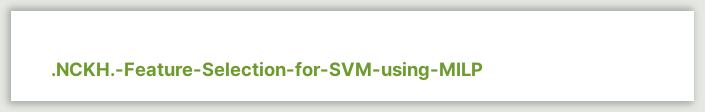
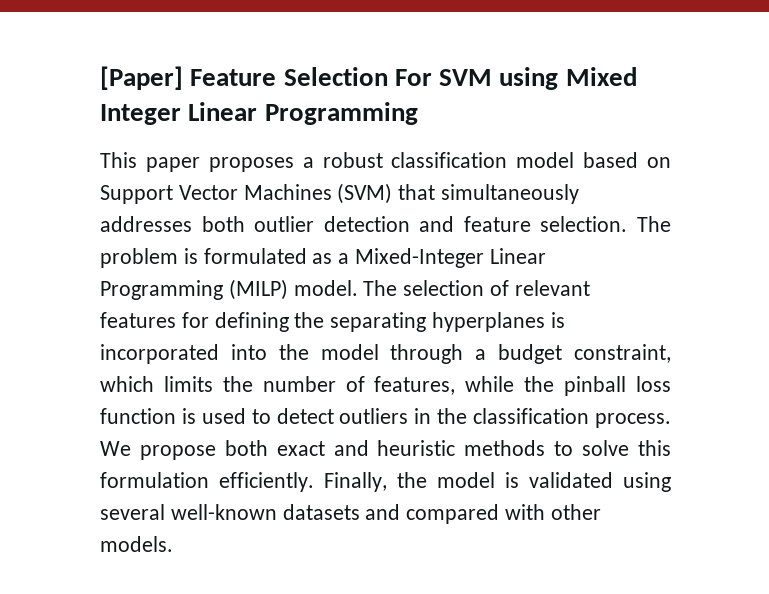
[51,61,483,80] .NCKH.-Feature-Selection-for-SVM-using-MILP -> [100,66,637,90] [100,102,418,125] [100,152,671,172] [100,183,580,204] [100,216,671,232] [100,248,546,268] [100,279,590,300] [100,312,565,332] [100,344,671,364] [100,376,672,396] [100,408,672,428] [100,440,672,460] [100,472,671,492] [100,504,601,524] [100,536,173,552] [Paper] Feature Selection For SVM using Mixed Integer Linear Programming // This paper proposes a robust classification model based on Support Vector Machines (SVM) that simultaneously addresses both outlier detection and feature selection. The problem is formulated as a Mixed-Integer Linear Programming (MILP) model. The selection of relevant features for defining the separating hyperplanes is incorporated into the model through a budget constraint, which limits the number of features, while the pinball loss function is used to detect outliers in the classification process. We propose both exact and heuristic methods to solve this formulation efficiently. Finally, the model is validated using several well-known datasets and compared with other models.

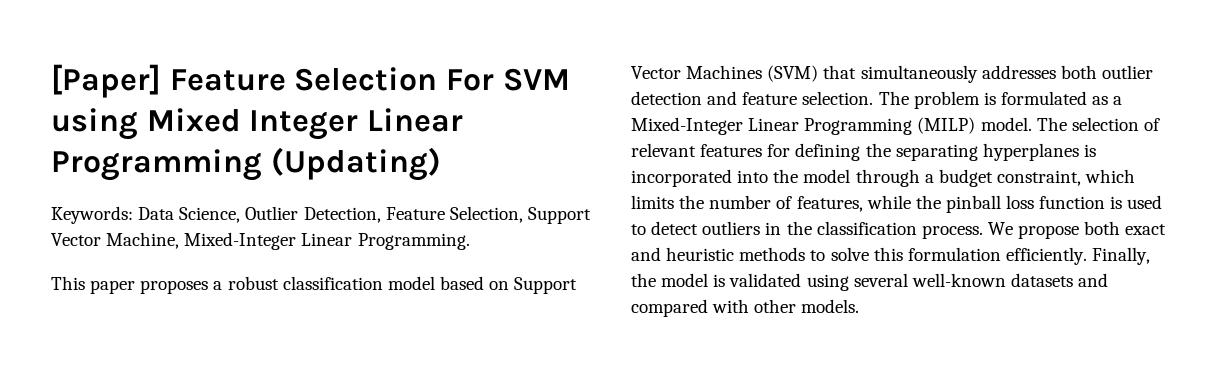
(418, 113) none -> [270,147,441,181] [51,206,591,224] [51,232,470,250] (Updating) // Keywords: Data Science, Outlier Detection, Feature Selection, Support Vector Machine, Mixed-Integer Linear Programming.

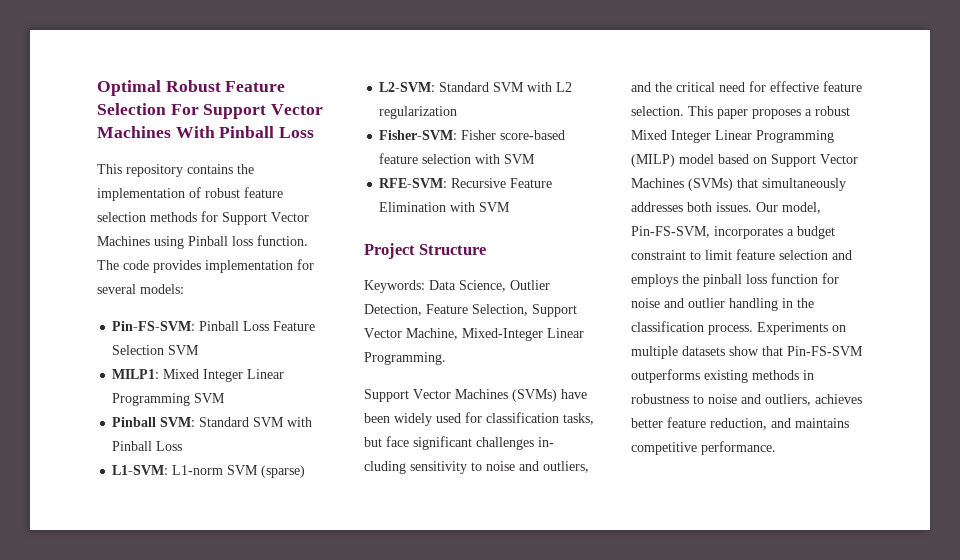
[51,64,161,98] [Paper] -> [97,80,221,96] Optimal Robust
[502,68,570,91] [51,108,463,140] [51,147,441,181] SVM using Mixed Integer Linear Programming (Updating) -> [203,104,324,119] [97,126,315,138] [97,164,254,177] [97,187,283,201] [97,211,309,225] [97,235,308,249] [97,259,314,273] [97,284,184,294] [112,321,316,331] [112,345,200,355] [112,369,285,382] [112,393,226,406] [112,417,313,427] [112,441,183,451] [112,465,306,478] [379,82,573,92] [379,106,458,119] [379,130,566,140] [379,153,536,164] [379,178,553,188] [379,202,511,212] [364,243,487,259] Support Vector Machines With Pinball Loss // This repository contains the implementation of robust feature selection methods for Support Vector Machines using Pinball loss function. The code provides implementation for several models: // Pin-FS-SVM: Pinball Loss Feature Selection SVM // MILP1: Mixed Integer Linear Programming SVM // Pinball SVM: Standard SVM with Pinball Loss // L1-SVM: L1-norm SVM (sparse) // L2-SVM: Standard SVM with L2 regularization // Fisher-SVM: Fisher score-based feature selection with SVM // RFE-SVM: Recursive Feature Elimination with SVM // Project Structure
(470, 241) none -> [364,389,587,402] [364,412,594,426] [364,436,554,450] [364,461,589,474] [631,81,862,92] [631,106,684,116] Support Vector Machines (SVMs) have been widely used for classification tasks, but face significant challenges in- cluding sensitivity to noise and outliers, and the critical need for effective feature selection.
[282,276,383,290] classification -> [631,130,834,143] [631,154,675,167] Mixed Integer Linear Programming (MILP)
[767,65,819,82] (SVM) -> [688,178,733,191] (SVMs)
[1101,65,1153,79] [631,91,1123,109] [631,117,1160,135] [631,143,1096,161] [631,169,1136,187] [631,195,1163,213] [631,221,1167,239] [631,247,1151,265] [631,273,1109,291] [631,299,860,317] outlier detection and feature selection. The problem is formulated as a Mixed-Integer Linear Programming (MILP) model. The selection of relevant features for defining the separating hyperplanes is incorporated into the model through a budget constraint, which limits the number of features, while the pinball loss function is used to detect outliers in the classification process. We propose both exact and heuristic methods to solve this formulation efficiently. Finally, the model is validated using several well-known datasets and compared with other models. -> [716,202,821,214] [631,226,835,239] [631,249,852,260] [631,273,839,287] [631,298,814,311] [631,321,846,335] [631,346,863,359] [631,369,814,383] [631,394,862,406] [631,417,849,430] [631,441,776,455] issues. Our model, Pin-FS-SVM, incorporates a budget constraint to limit feature selection and employs the pinball loss function for noise and outlier handling in the classification process. Experiments on multiple datasets show that Pin-FS-SVM outperforms existing methods in robustness to noise and outliers, achieves better feature reduction, and maintains competitive performance.

